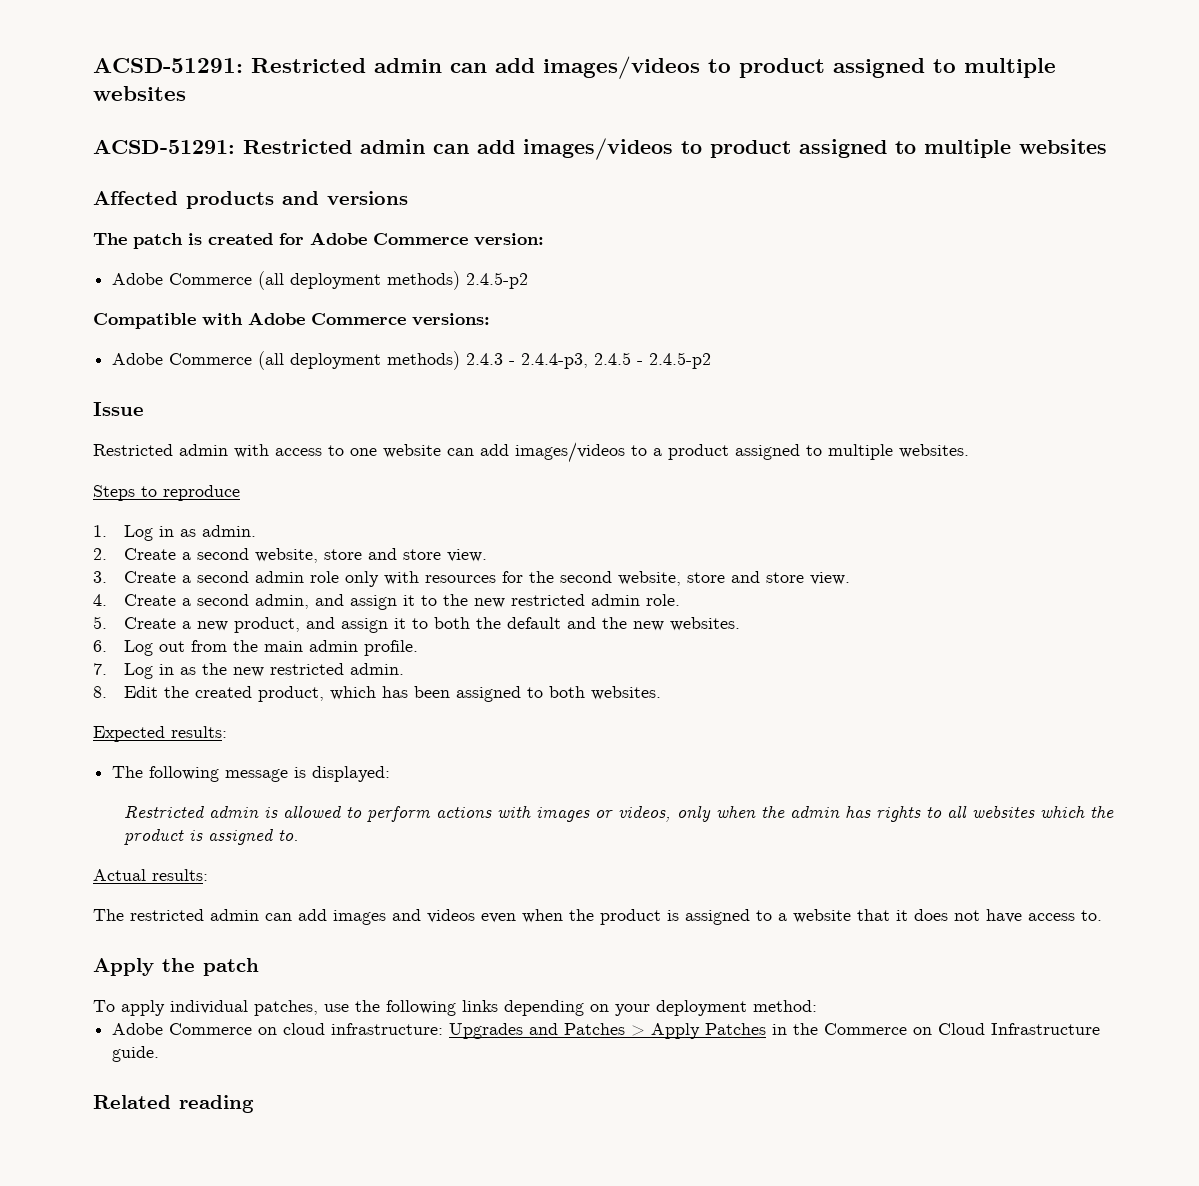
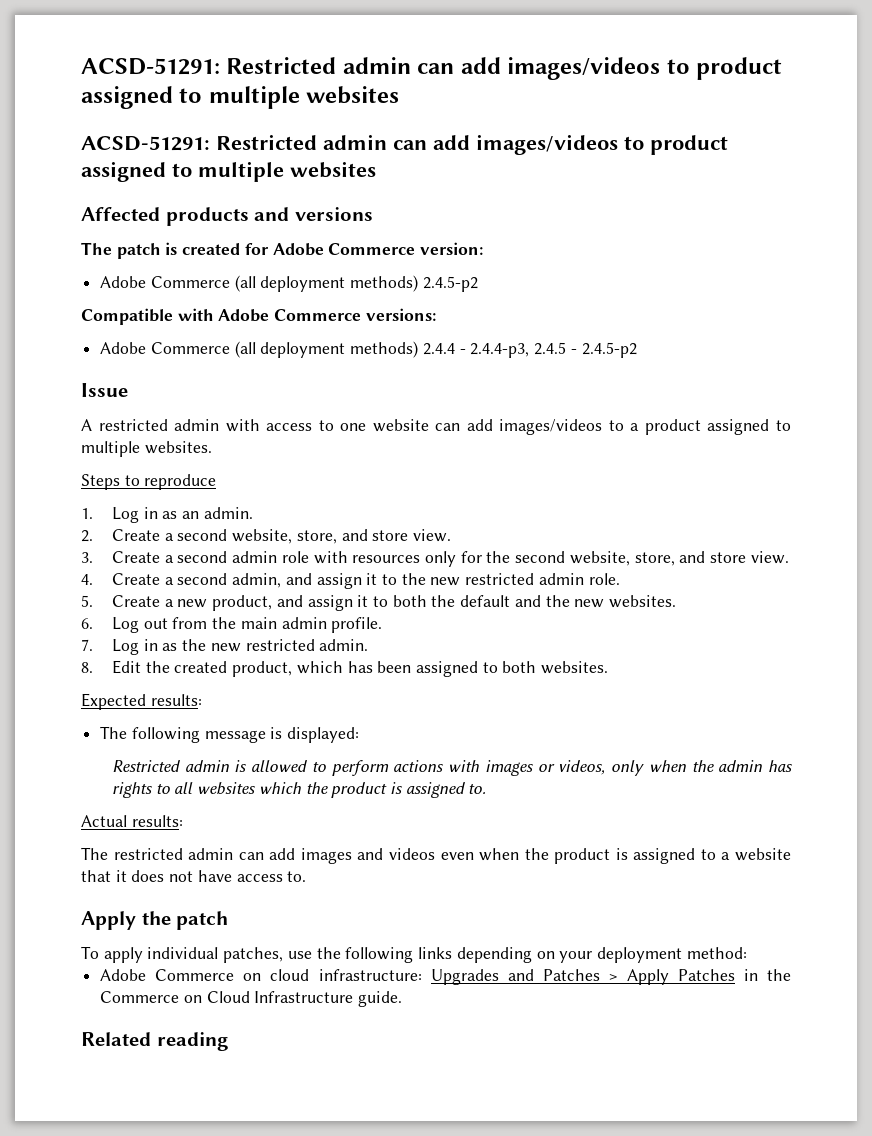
[466,353,504,365] 2.4.3 -> [422,343,455,355] 2.4.4
[93,444,173,456] Restricted -> [81,419,168,431] A restricted
(196, 533) none -> [182,511,200,519] an
[323,549,362,560] store -> [296,530,337,544] store,
[344,571,379,587] only -> (309, 557) none
(496, 579) none -> [425,551,457,567] only
[686,572,725,583] store -> [634,552,675,566] store,

